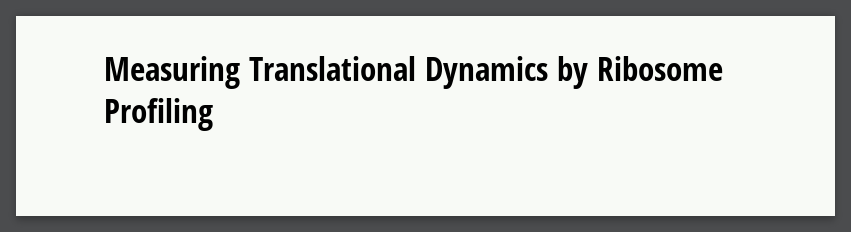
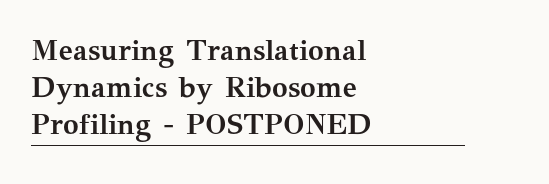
(213, 114) none -> [163,113,372,135] - POSTPONED

